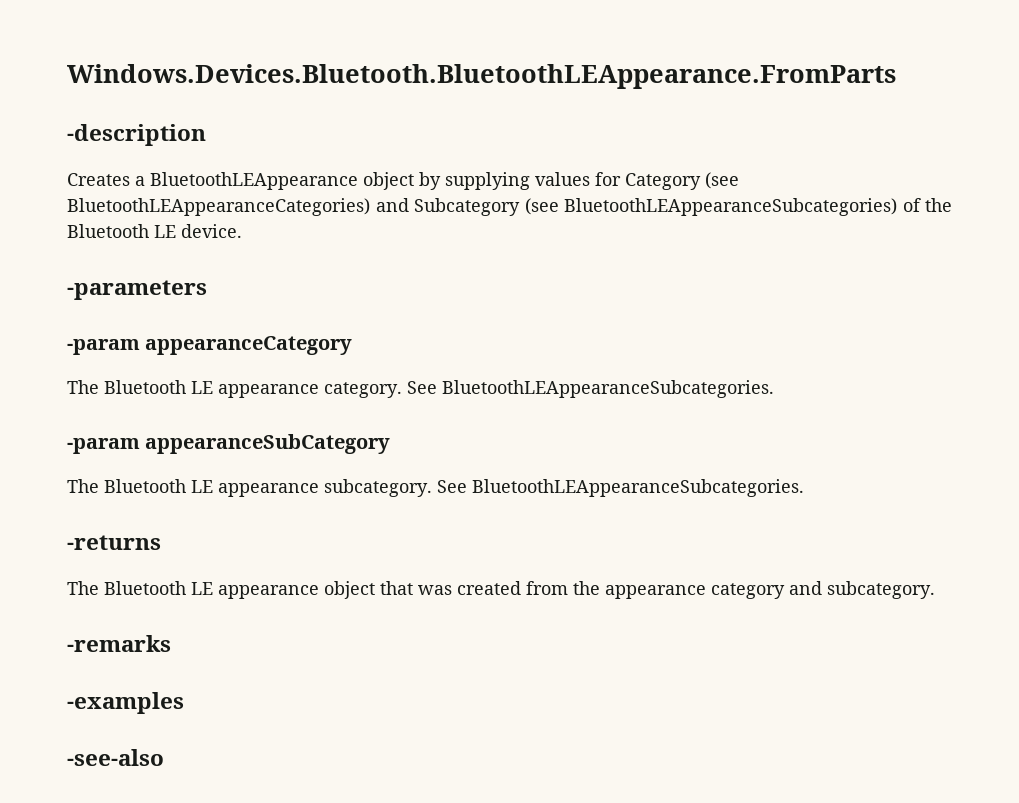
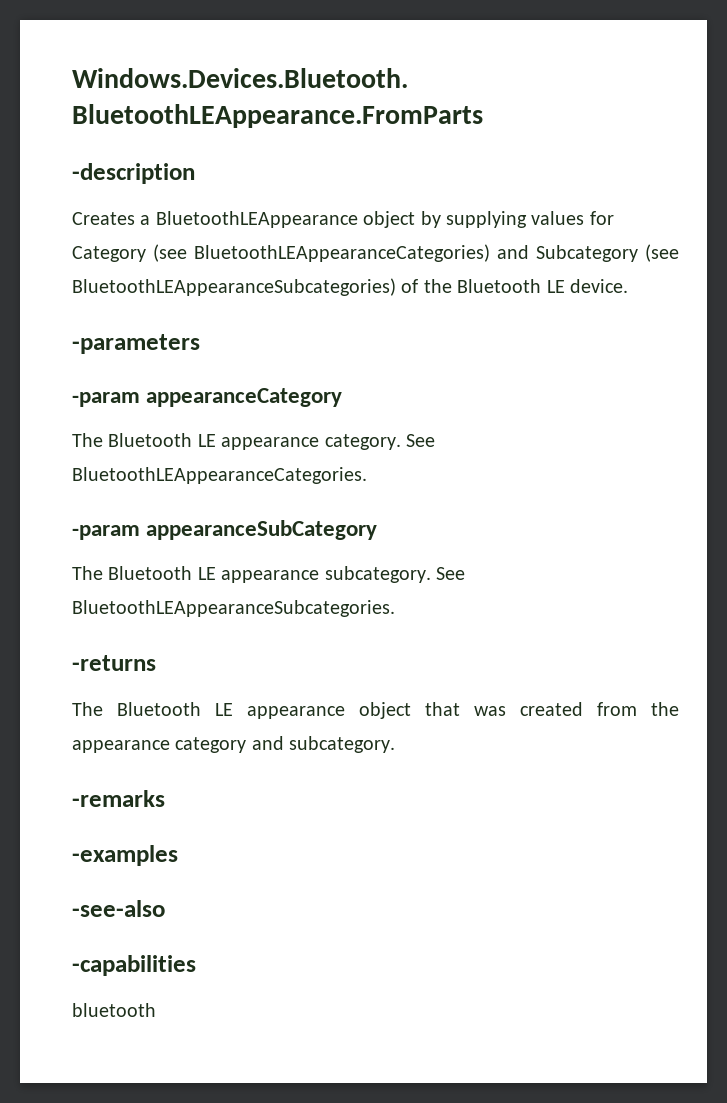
[442,380,774,398] BluetoothLEAppearanceSubcategories. -> [72,467,367,484] BluetoothLEAppearanceCategories.
(164, 757) none -> [72,955,196,976] [72,1003,156,1017] // -capabilities // bluetooth

